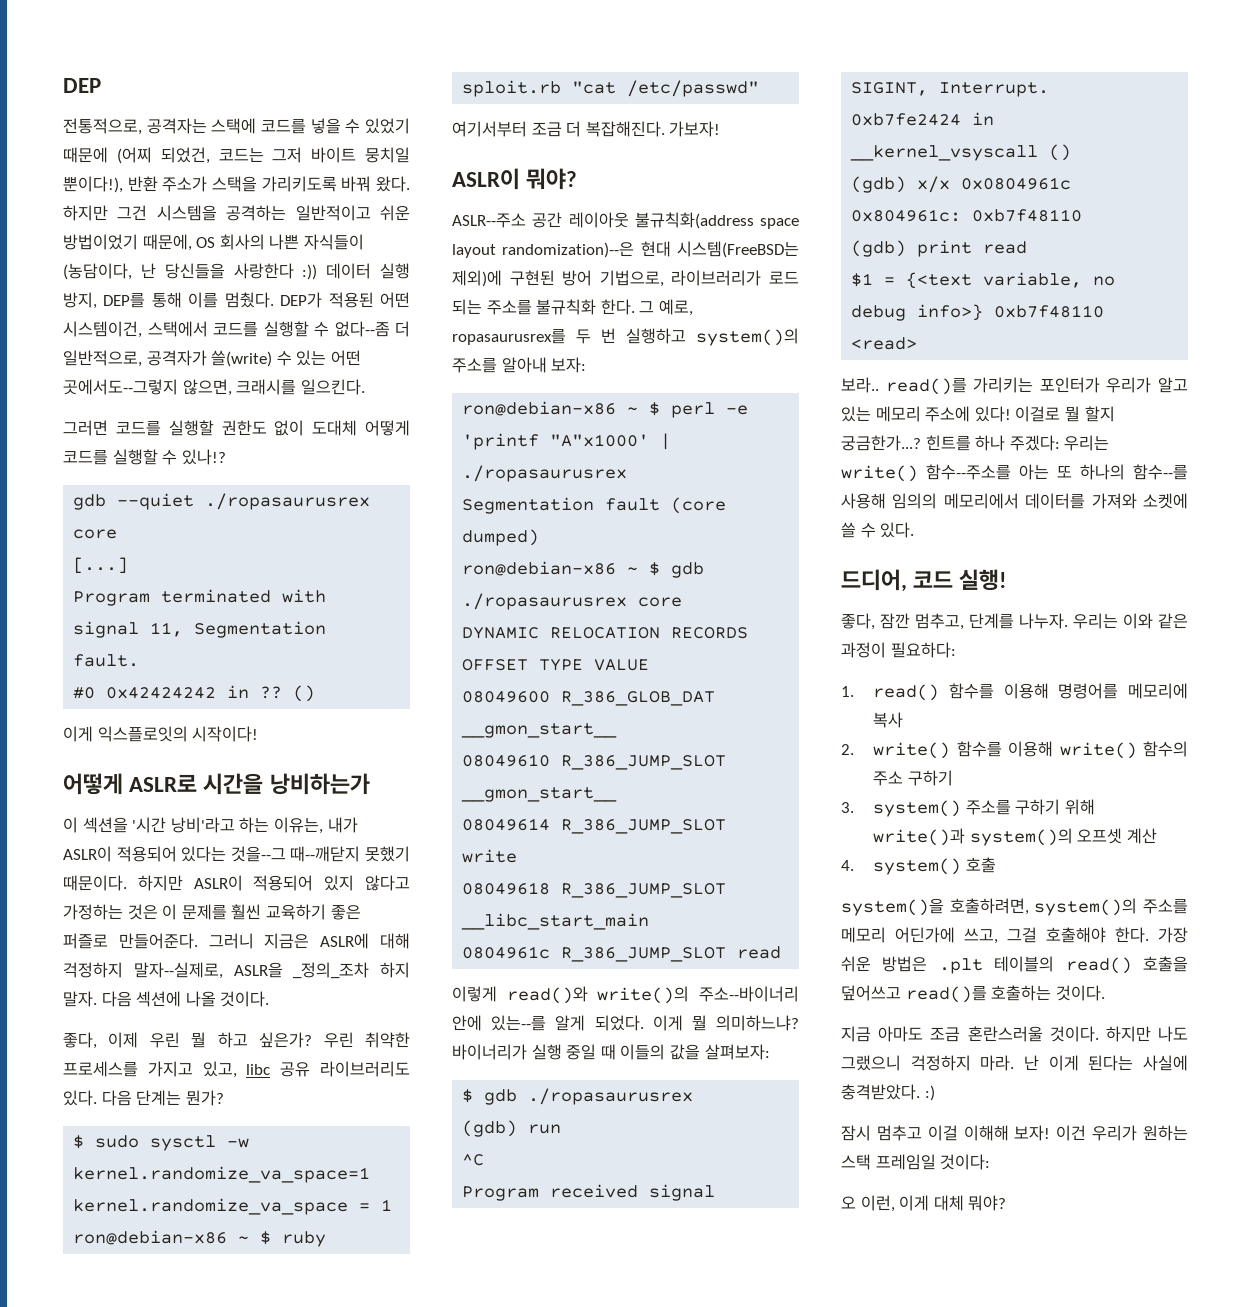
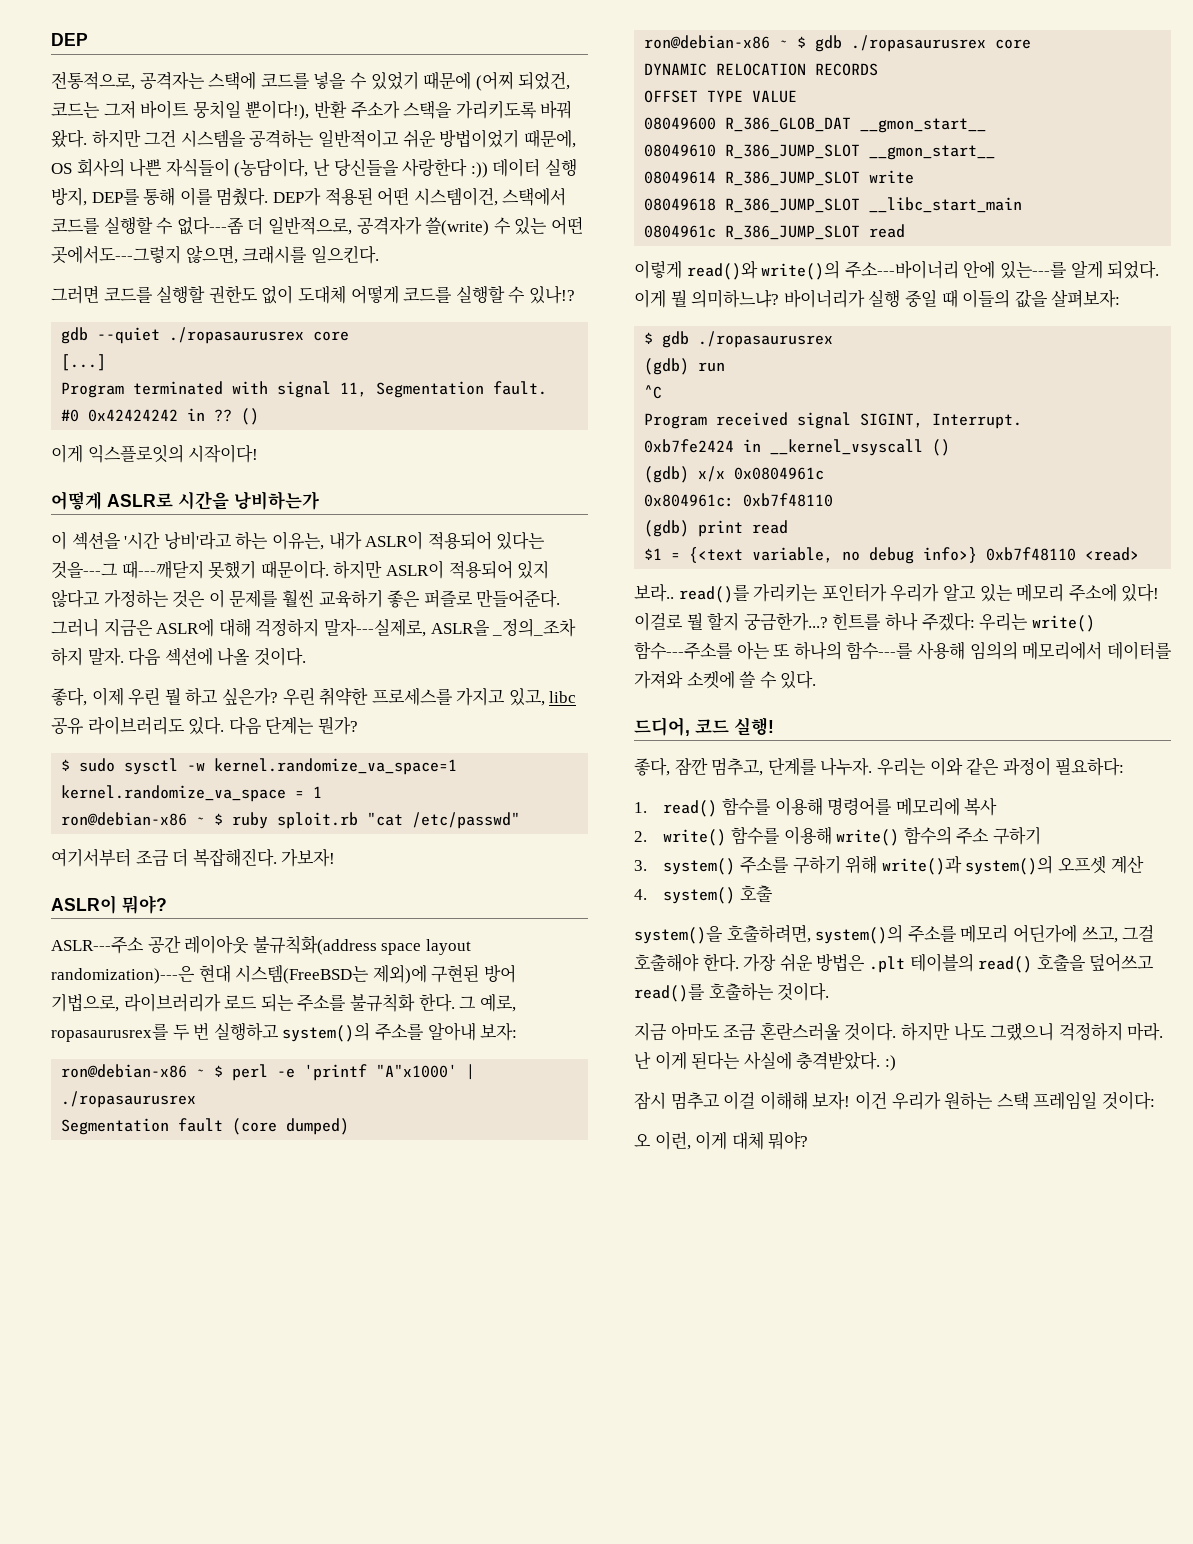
[334,321,390,337] 없다--좀 -> [176,217,244,235] 없다---좀
[63,379,178,395] 곳에서도--그렇지 -> [51,245,181,264] 곳에서도---그렇지
[230,846,361,862] 것을--그 때--깨닫지 -> [51,560,204,579] 것을---그 때---깨닫지
[133,962,223,979] 말자--실제로, -> [323,618,426,637] 말자---실제로,
[452,213,526,228] ASLR--주소 -> [51,936,144,954] ASLR---주소
[502,242,635,258] randomization)--은 -> [51,966,195,984] randomization)---은
[699,986,799,1002] [452,1015,547,1031] 주소--바이너리 안에 있는--를 -> [844,260,1067,279] 주소---바이너리 안에 있는---를
[926,464,1011,480] 함수--주소를 -> [634,641,733,660] 함수---주소를
[1133,464,1188,480] 함수--를 -> [846,641,914,660] 함수---를

